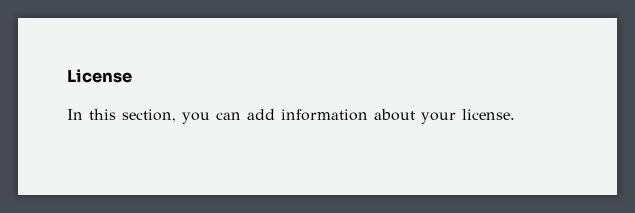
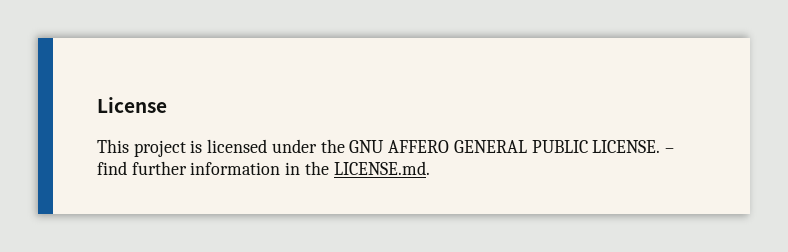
[67,109,515,124] In this section, you can add information about your license. -> [97,139,674,157] [97,161,430,175] This project is licensed under the GNU AFFERO GENERAL PUBLIC LICENSE. – find further information in the LICENSE.md.

